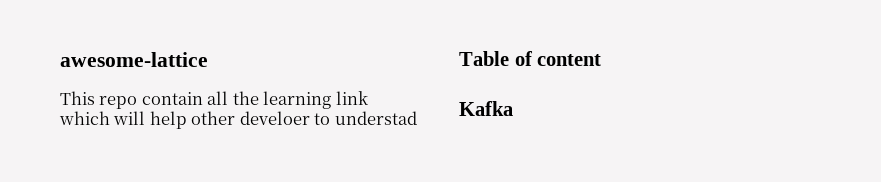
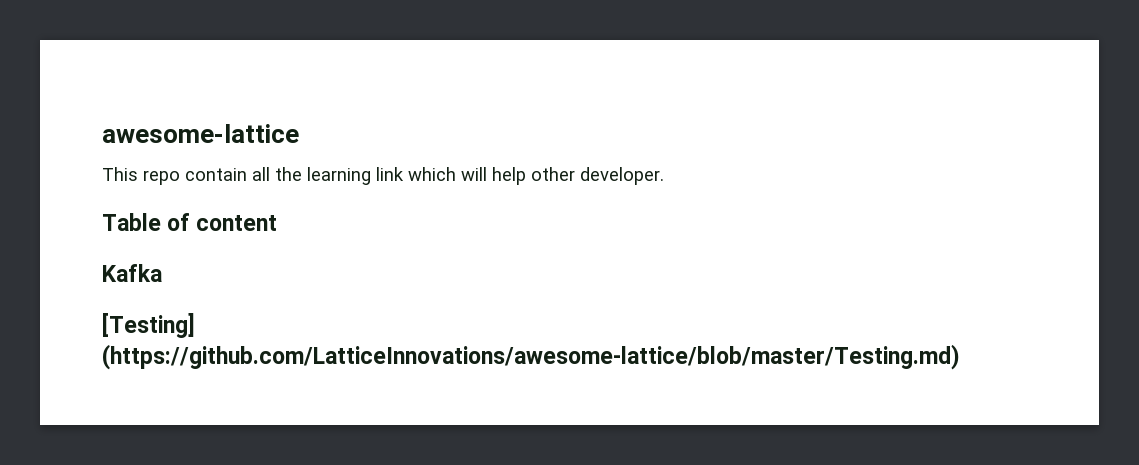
[239,111,417,125] develoer to understad -> [580,167,664,185] developer.
(513, 108) none -> [102,313,195,338] [102,344,960,370] // [Testing] (https://github.com/LatticeInnovations/awesome-lattice/blob/master/Testing.md)

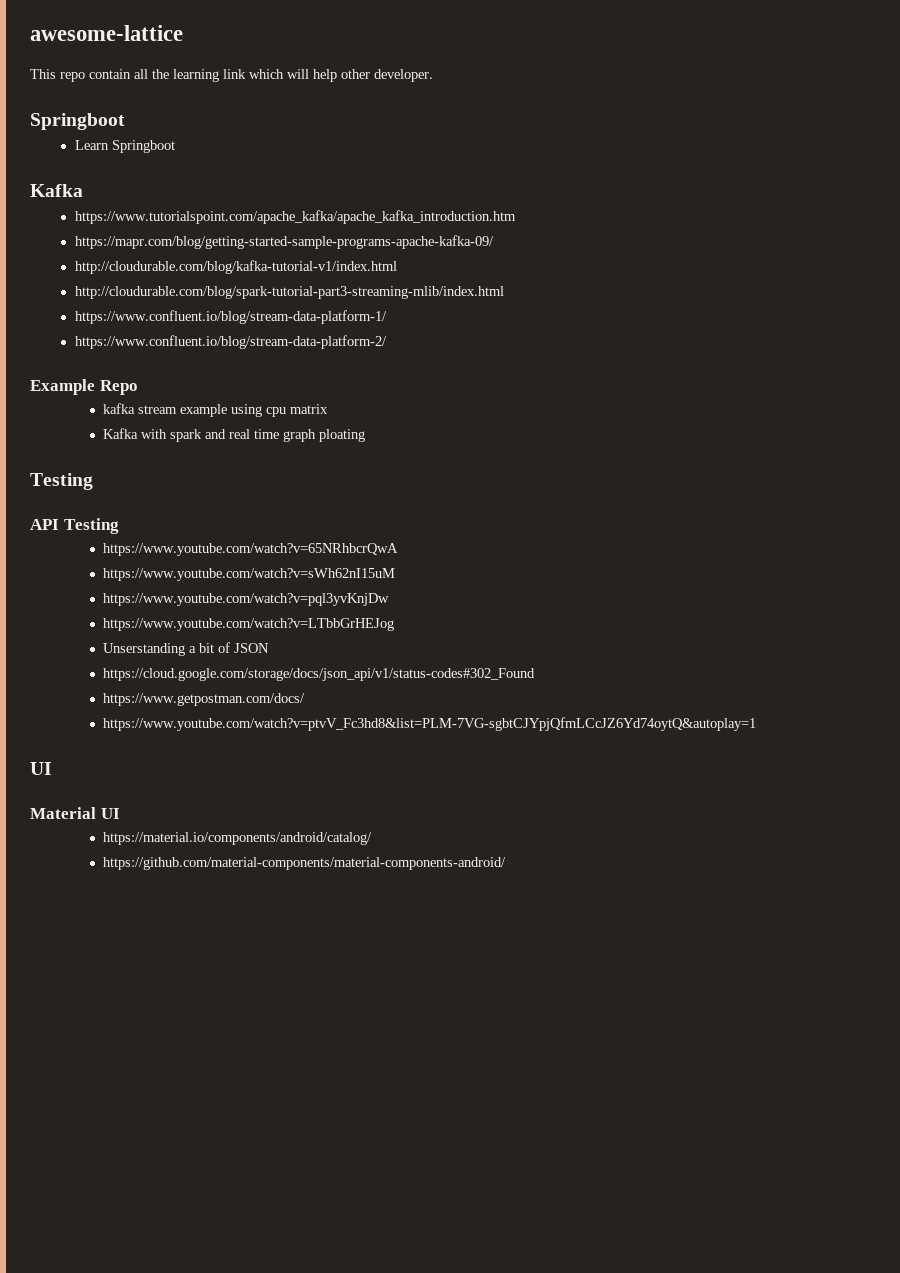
[102,213,278,231] [102,264,162,282] [102,313,195,338] [102,344,960,370] Table of content // Kafka // [Testing] (https://github.com/LatticeInnovations/awesome-lattice/blob/master/Testing.md) -> [30,113,125,130] [74,140,175,153] [30,184,83,197] [74,210,516,224] [74,235,494,249] [74,260,397,274] [74,286,504,299] [74,310,387,324] [74,335,387,349] [30,379,138,395] [103,403,329,417] [103,428,366,442] [30,473,93,490] [30,518,119,534] [103,543,399,556] [103,568,396,581] [103,593,390,606] [103,618,395,631] [103,642,270,656] [103,668,536,681] [103,693,306,706] [103,717,757,731] [30,762,52,775] [30,807,120,819] [103,832,373,845] [103,857,507,870] Springboot // Learn Springboot // Kafka // https://www.tutorialspoint.com/apache_kafka/apache_kafka_introduction.htm // https://mapr.com/blog/getting-started-sample-programs-apache-kafka-09/ // http://cloudurable.com/blog/kafka-tutorial-v1/index.html // http://cloudurable.com/blog/spark-tutorial-part3-streaming-mlib/index.html // https://www.confluent.io/blog/stream-data-platform-1/ // https://www.confluent.io/blog/stream-data-platform-2/ // Example Repo // kafka stream example using cpu matrix // Kafka with spark and real time graph ploating // Testing // API Testing // https://www.youtube.com/watch?v=65NRhbcrQwA // https://www.youtube.com/watch?v=sWh62nI15uM // https://www.youtube.com/watch?v=pql3yvKnjDw // https://www.youtube.com/watch?v=LTbbGrHEJog // Unserstanding a bit of JSON // https://cloud.google.com/storage/docs/json_api/v1/status-codes#302_Found // https://www.getpostman.com/docs/ // https://www.youtube.com/watch?v=ptvV_Fc3hd8&list=PLM-7VG-sgbtCJYpjQfmLCcJZ6Yd74oytQ&autoplay=1 // UI // Material UI // https://material.io/components/android/catalog/ // https://github.com/material-components/material-components-android/

